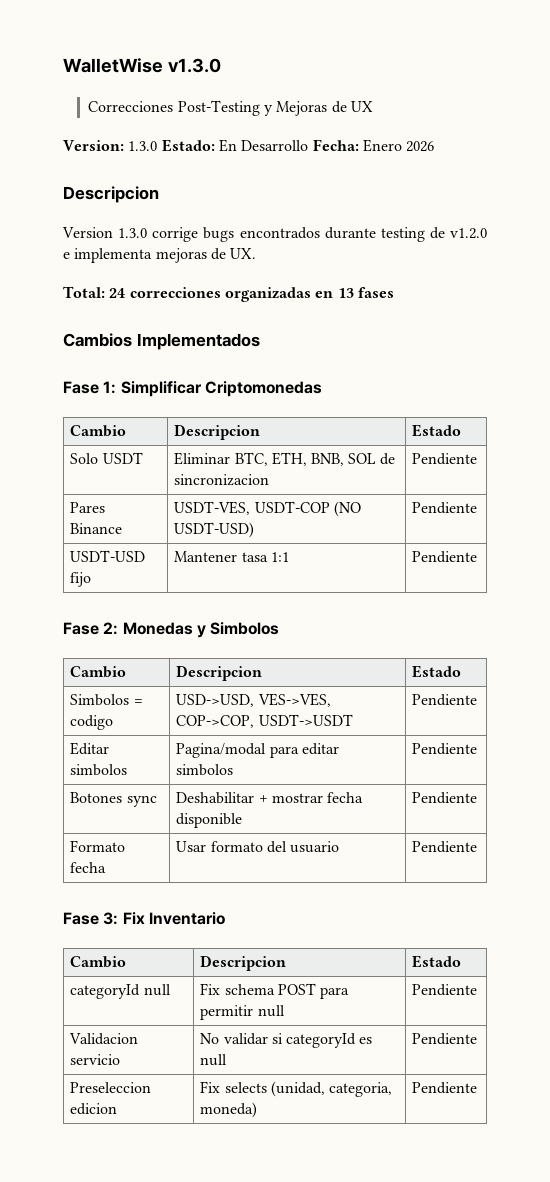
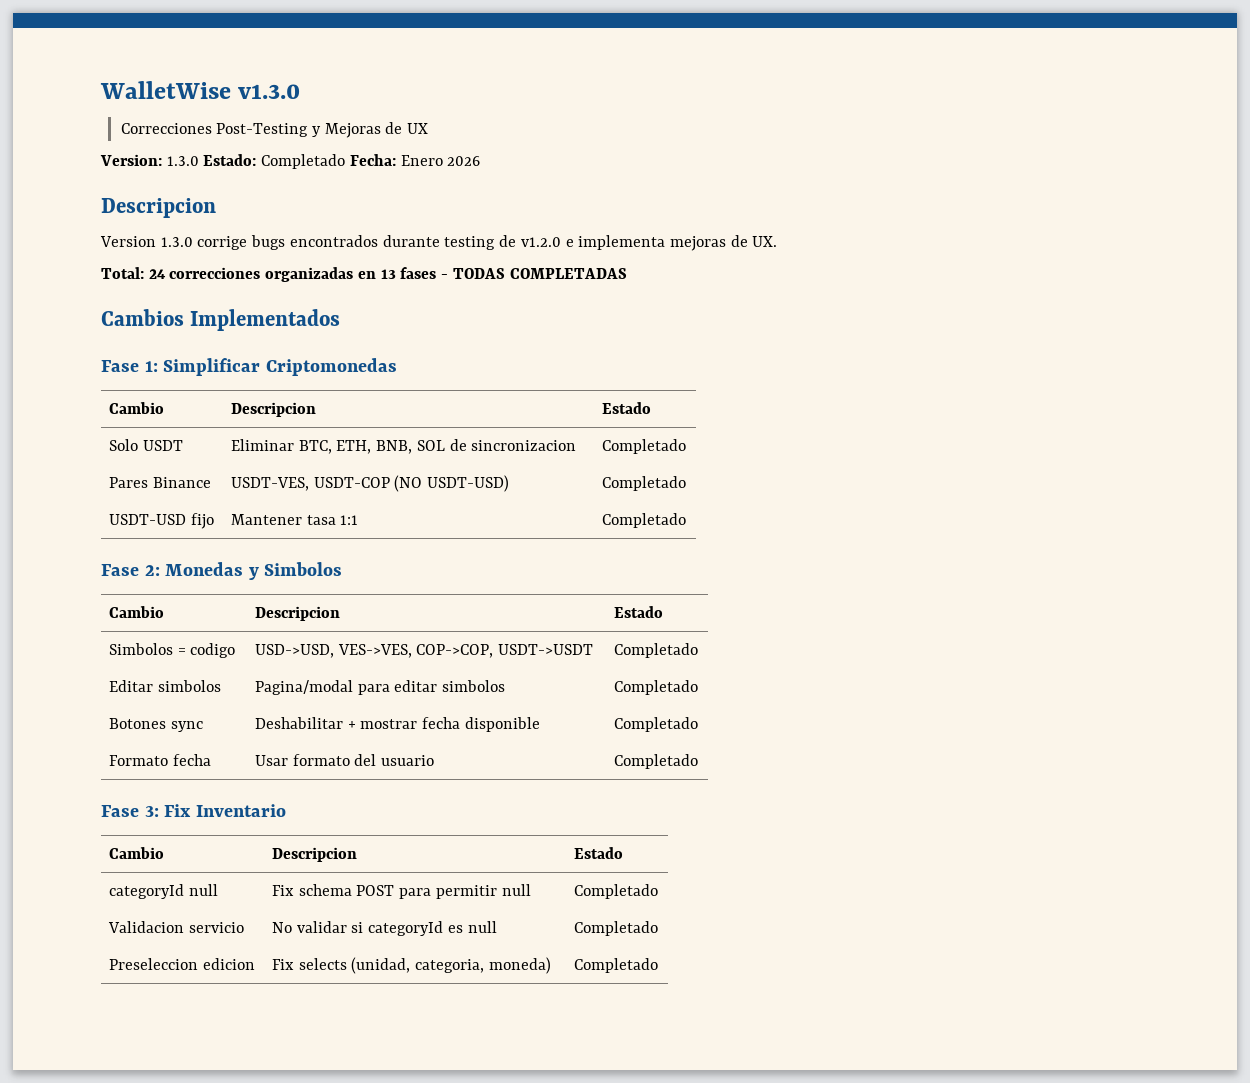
[218,139,309,152] En Desarrollo -> [261,154,346,169] Completado
(394, 292) none -> [441,268,627,279] - TODAS COMPLETADAS
[412,453,478,465] Pendiente -> [601,439,686,454] Completado
[412,502,478,514] Pendiente -> [601,476,686,491] Completado
[412,551,478,563] Pendiente -> [601,513,686,528] Completado
[412,694,478,706] Pendiente -> [613,643,698,658] Completado
[412,743,478,755] Pendiente -> [613,680,698,695] Completado
[412,792,478,804] Pendiente -> [613,717,698,732] Completado
[412,841,478,853] Pendiente -> [613,754,698,769] Completado
[412,984,478,996] Pendiente -> [573,884,658,899] Completado
[412,1033,478,1045] Pendiente -> [573,921,658,936] Completado
[412,1082,478,1094] Pendiente -> [573,958,658,973] Completado

